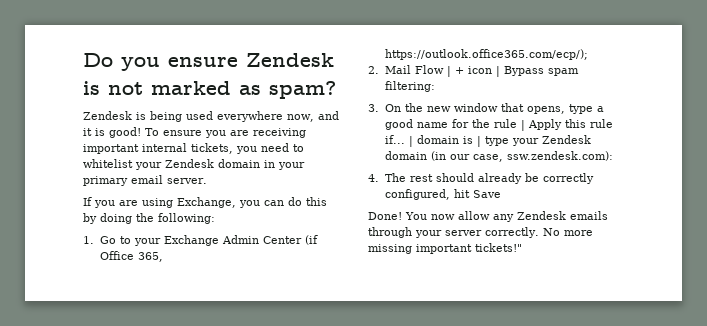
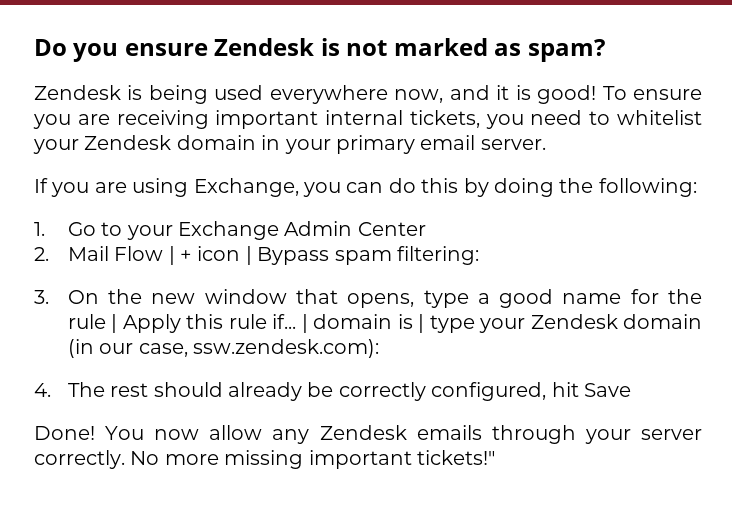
[304,235,318,245] [99,251,163,262] [384,49,588,60] (if Office 365, https://outlook.office365.com/ecp/); -> (426, 229) none

